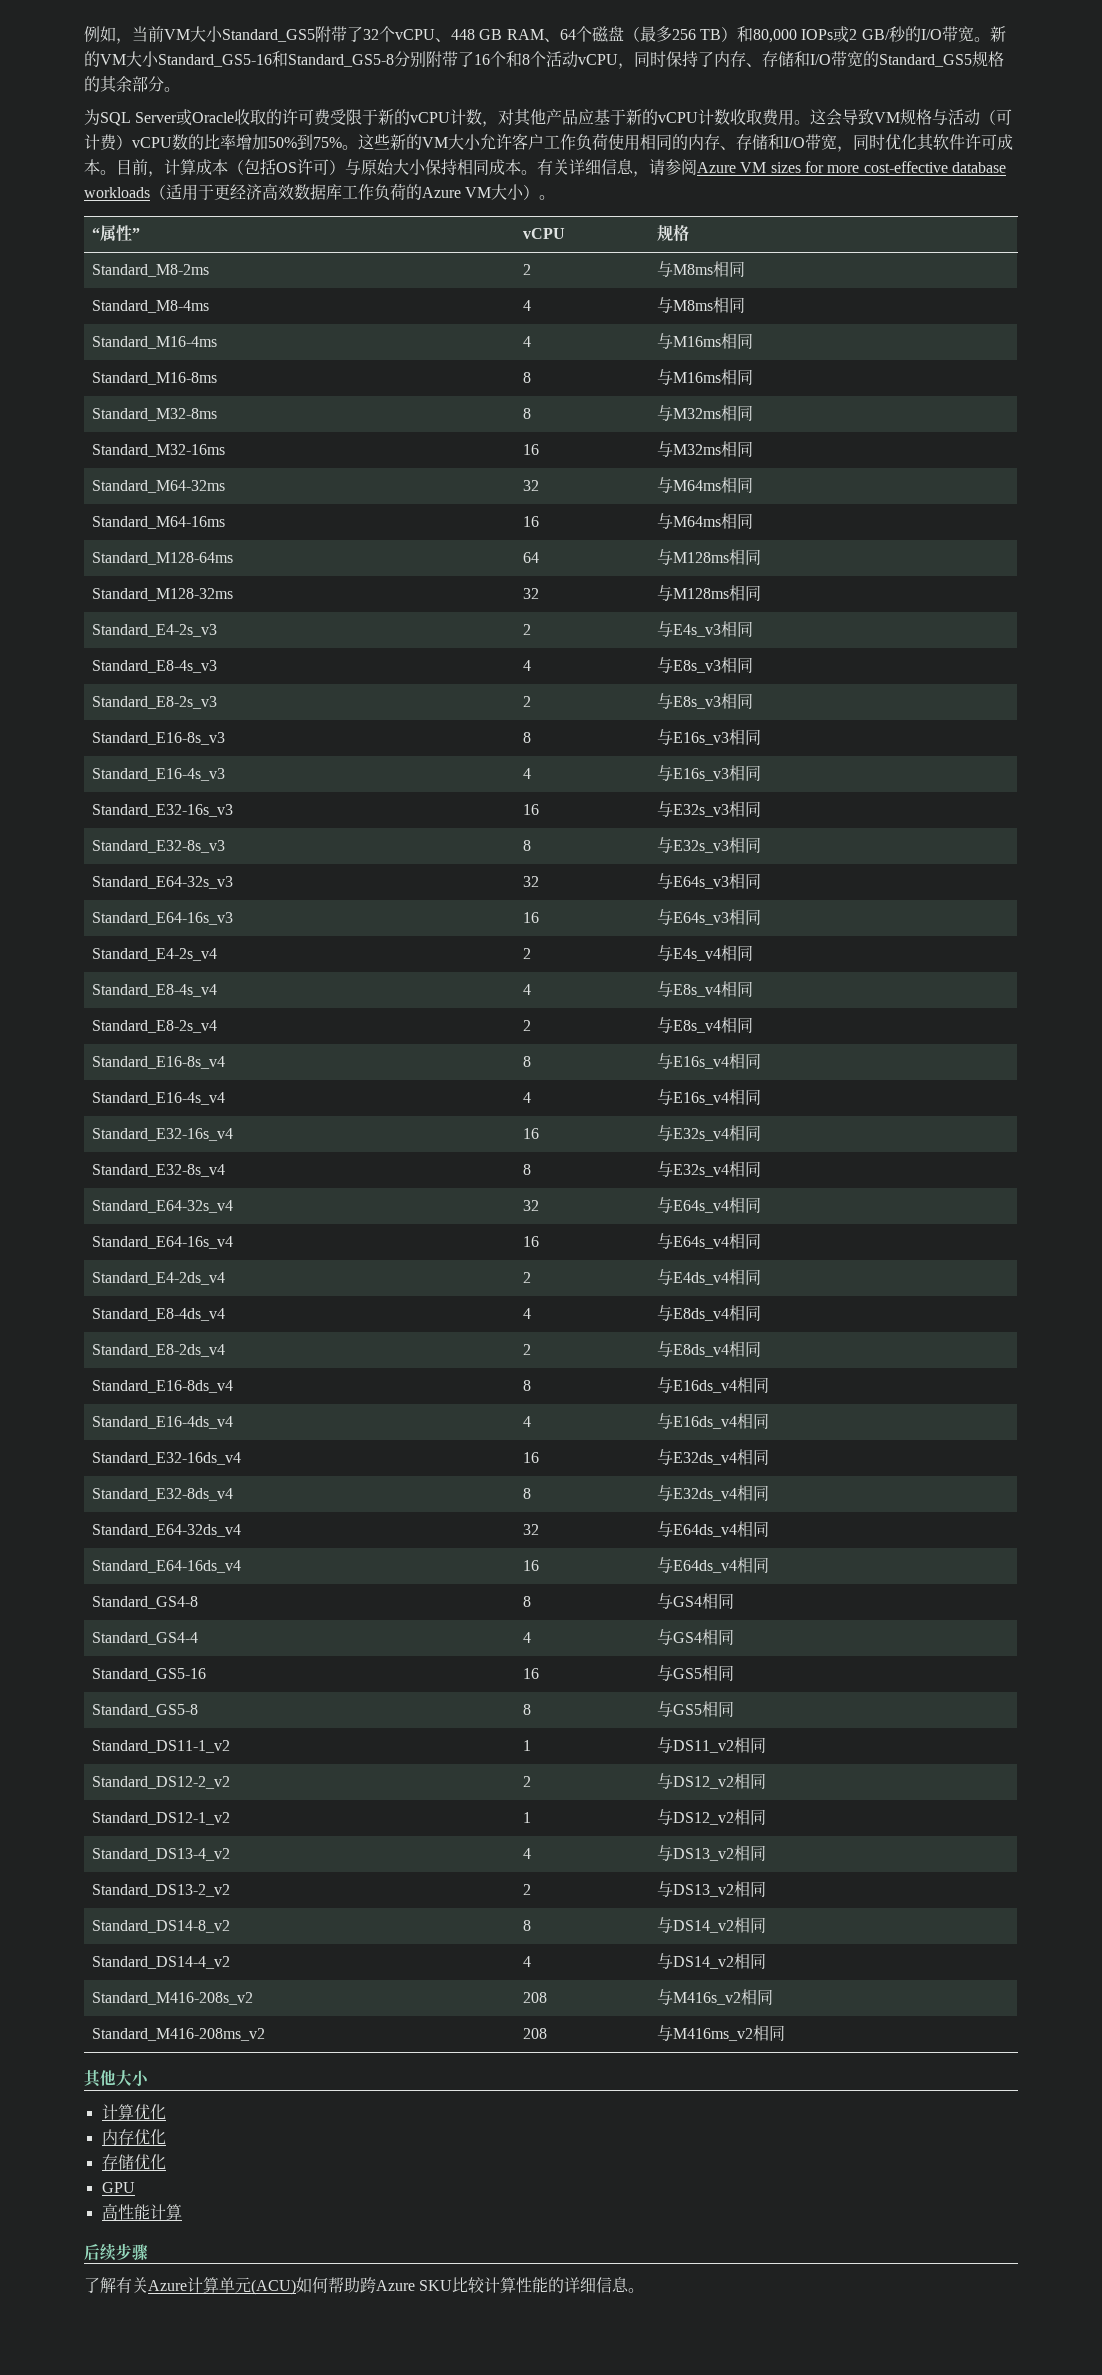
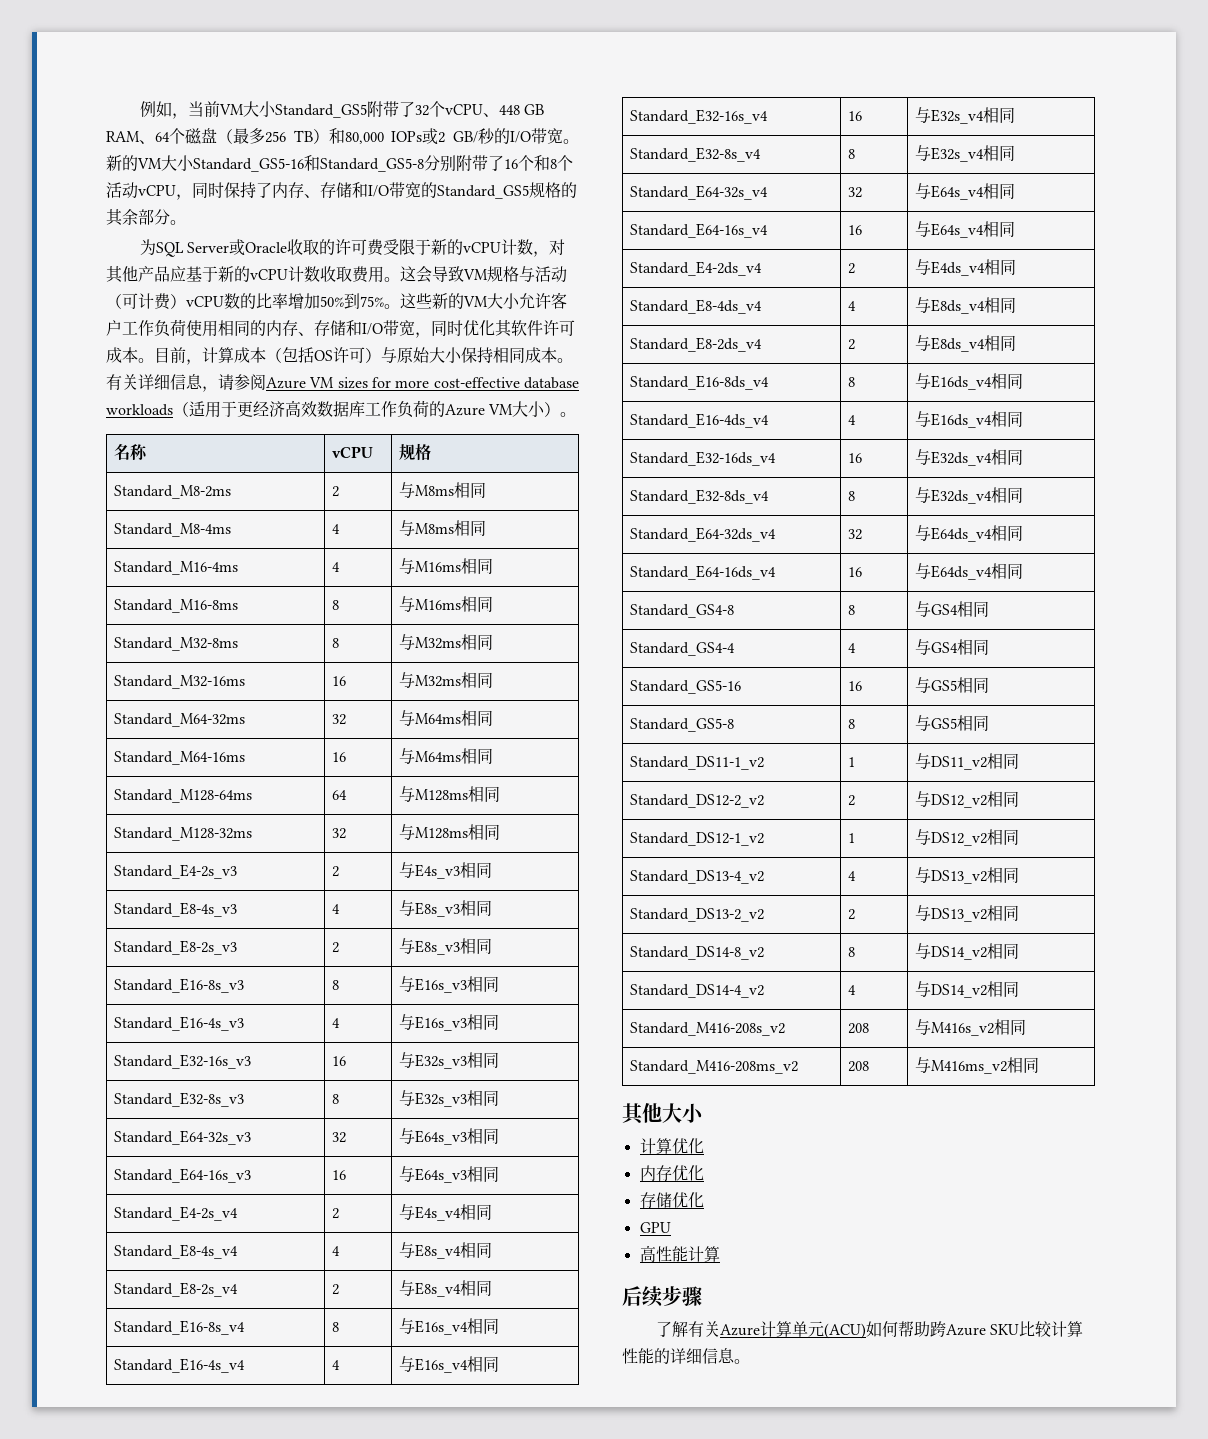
[91,224,140,241] “属性” -> [113,443,148,461] 名称

